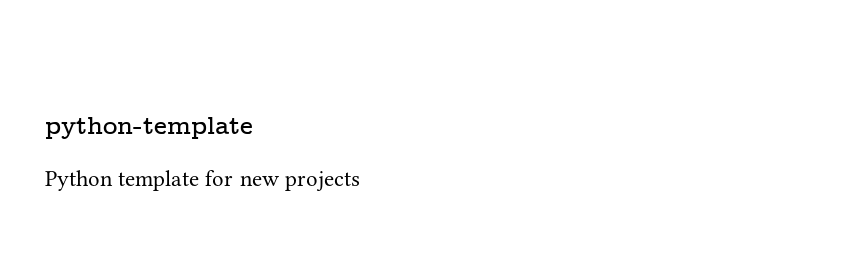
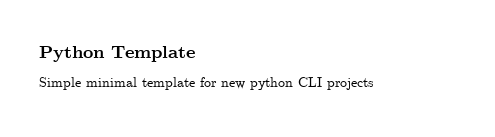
[45,117,253,139] [45,170,113,191] python-template // Python -> [39,46,195,62] [39,77,137,90] Python Template // Simple minimal
(280, 180) none -> [250,77,322,90] python CLI

